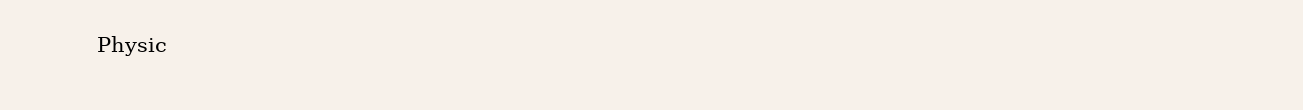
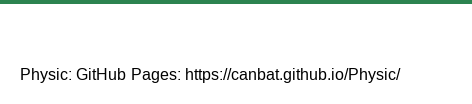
[97,36,167,56] Physic -> [20,68,401,83] Physic: GitHub Pages: https://canbat.github.io/Physic/

